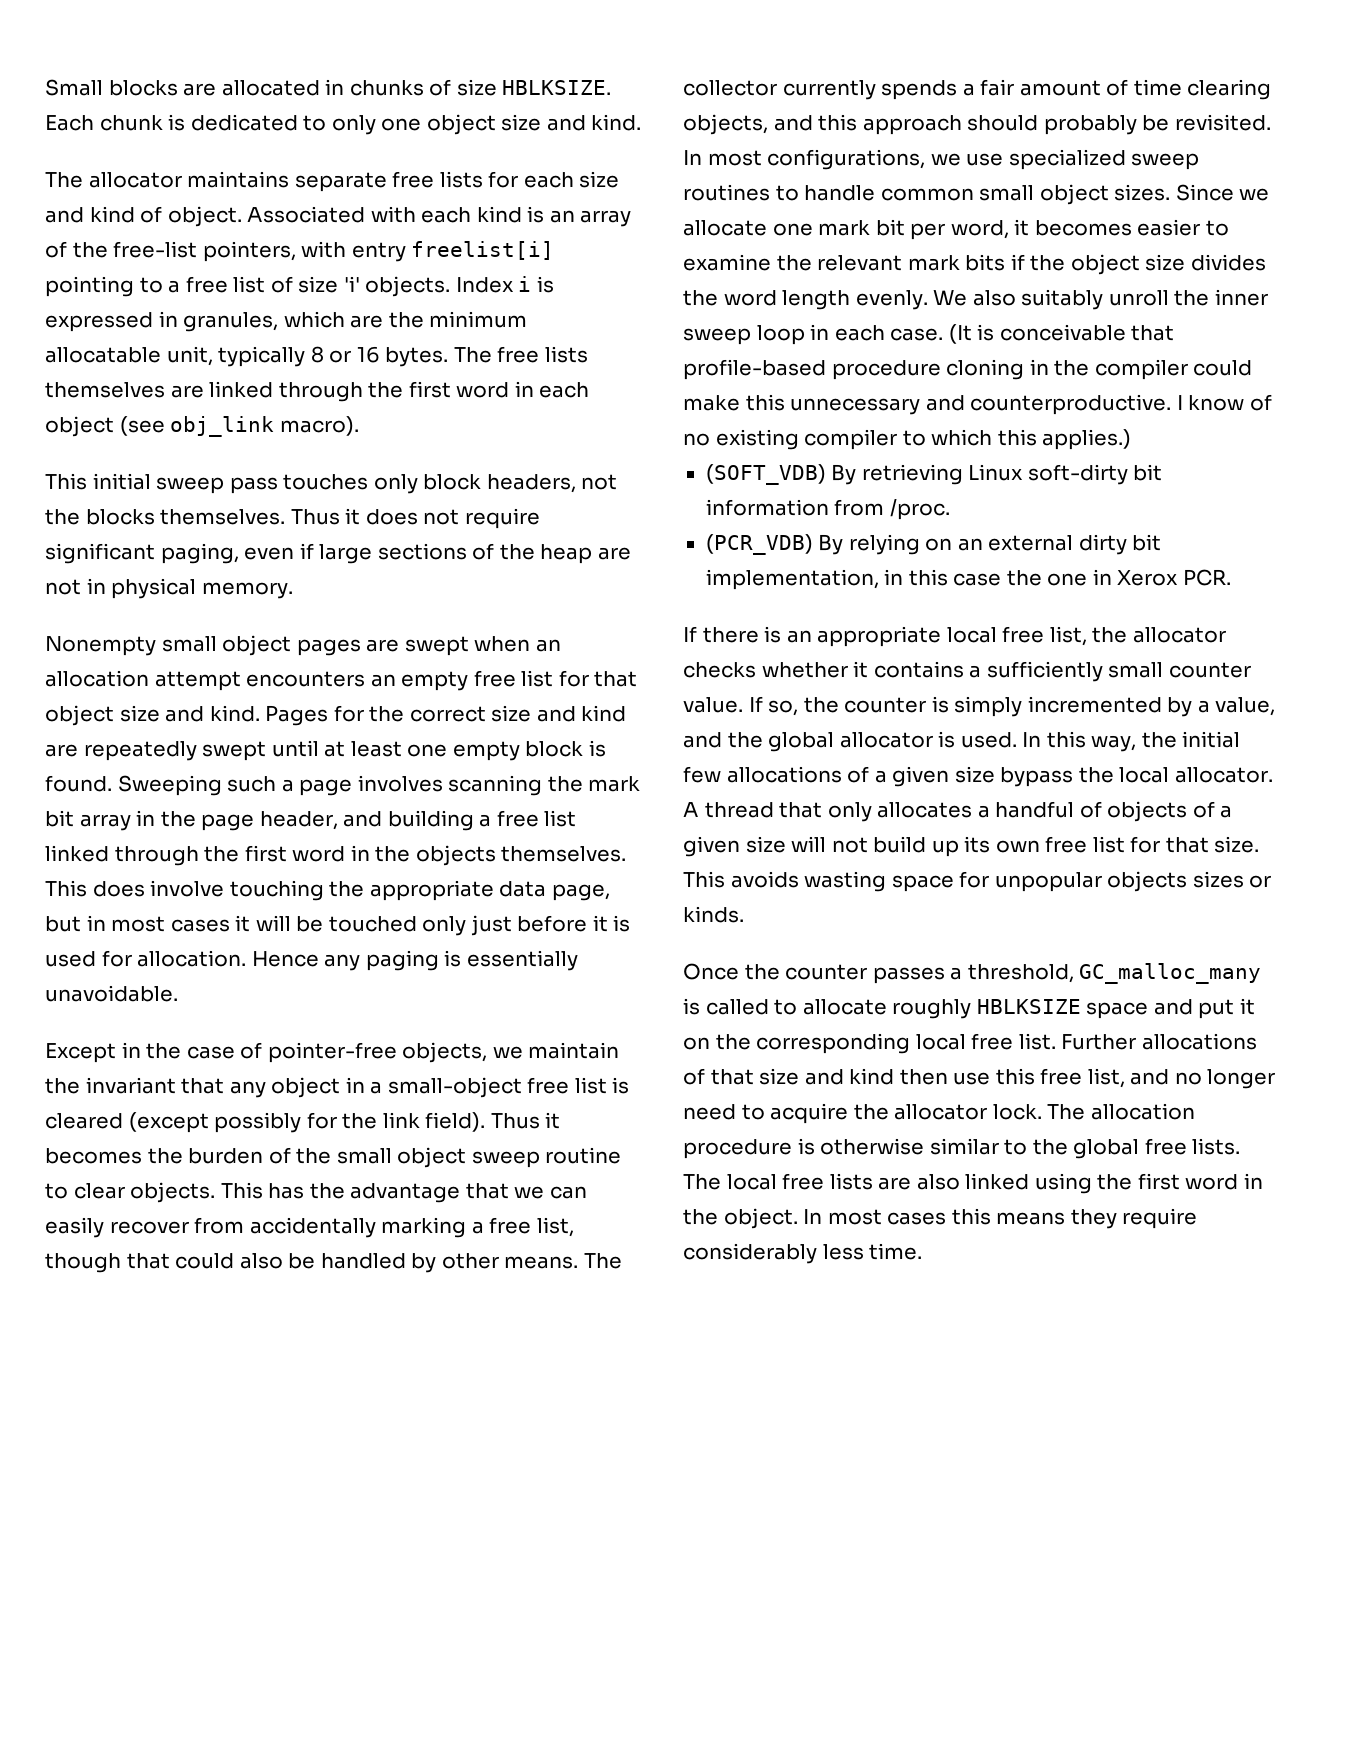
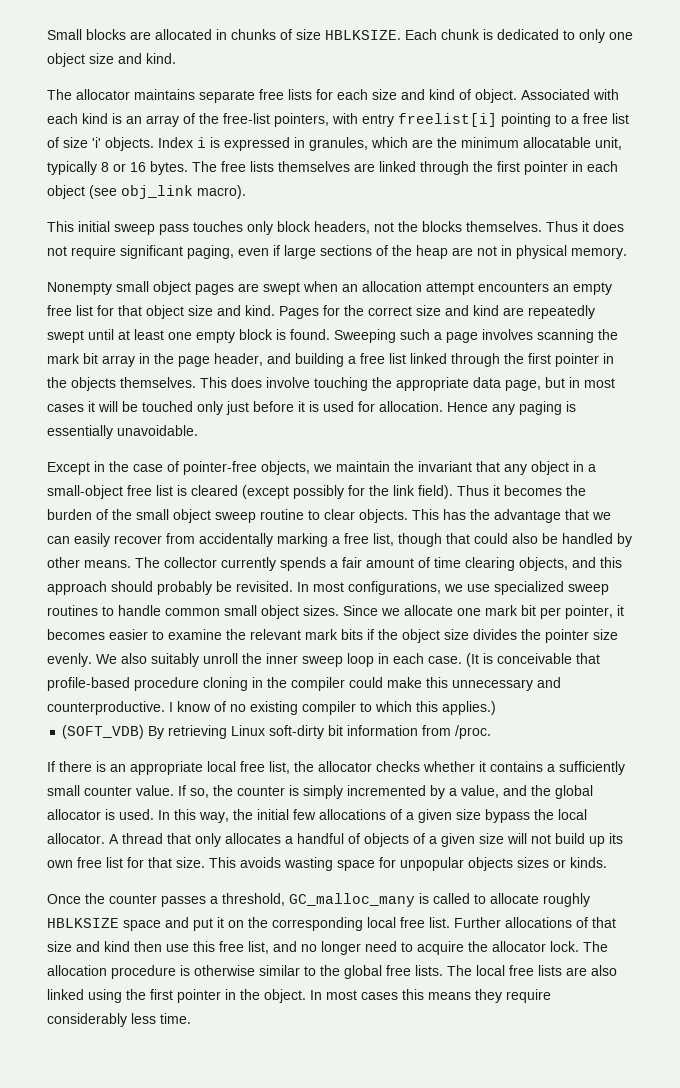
[456,382,510,398] word -> [524,161,568,175] pointer
[292,846,346,862] word -> [555,353,599,367] pointer
[950,220,1009,239] word, -> [565,605,613,619] pointer,
[723,290,851,310] word length -> [545,629,618,643] pointer size
[705,534,1162,555] [705,569,1231,590] // (PCR_VDB) By relying on an external dirty bit implementation, in this case the one in Xerox PCR. -> (492, 732) none
[1185,1174,1239,1190] word -> [177,989,221,1003] pointer

